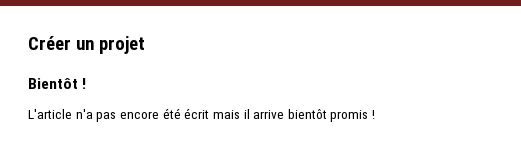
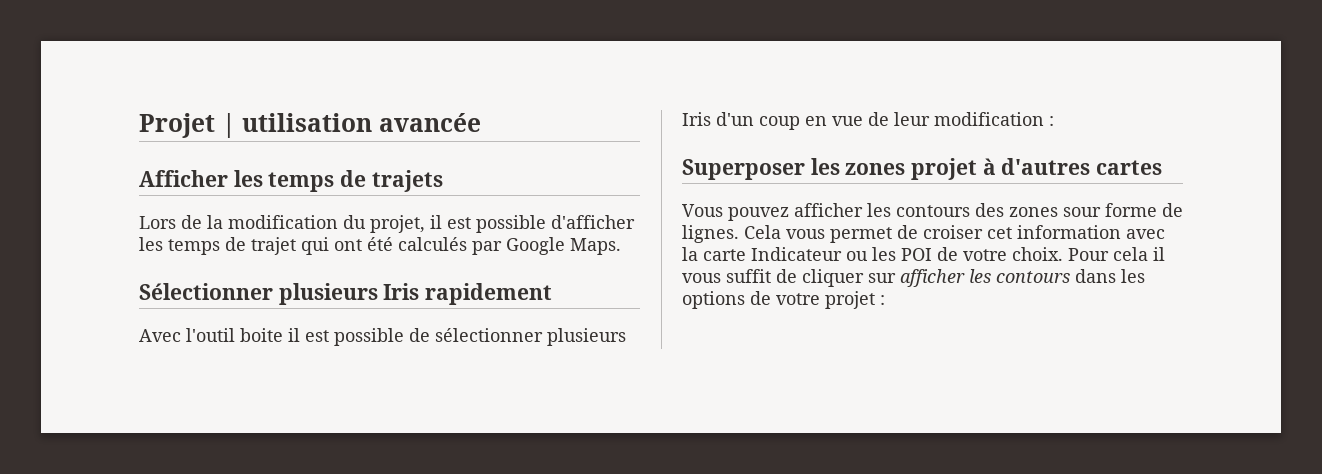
[28,36,145,54] [28,78,87,89] [28,108,376,122] Créer un projet // Bientôt ! // L'article n'a pas encore été écrit mais il arrive bientôt promis ! -> [139,113,481,138] [139,170,443,192] [139,215,635,233] [139,237,621,255] [139,283,553,305] [139,328,626,346] [682,112,1054,130] [682,158,1163,180] [682,203,1183,221] [682,225,1165,243] [682,247,1165,261] [682,269,1145,287] [682,291,885,309] Projet | utilisation avancée // Afficher les temps de trajets // Lors de la modification du projet, il est possible d'afficher les temps de trajet qui ont été calculés par Google Maps. // Sélectionner plusieurs Iris rapidement // Avec l'outil boite il est possible de sélectionner plusieurs Iris d'un coup en vue de leur modification : // Superposer les zones projet à d'autres cartes // Vous pouvez afficher les contours des zones sour forme de lignes. Cela vous permet de croiser cet information avec la carte Indicateur ou les POI de votre choix. Pour cela il vous suffit de cliquer sur afficher les contours dans les options de votre projet :

